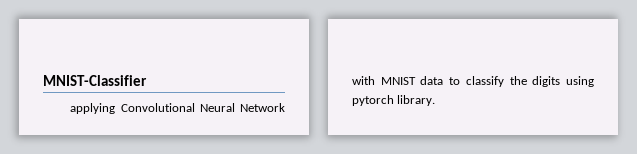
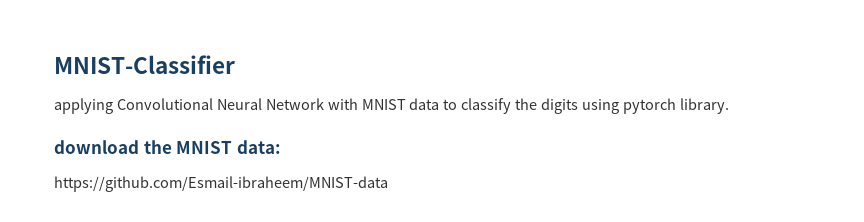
(436, 100) none -> [54,140,281,154] [54,176,388,192] // download the MNIST data: // https://github.com/Esmail-ibraheem/MNIST-data

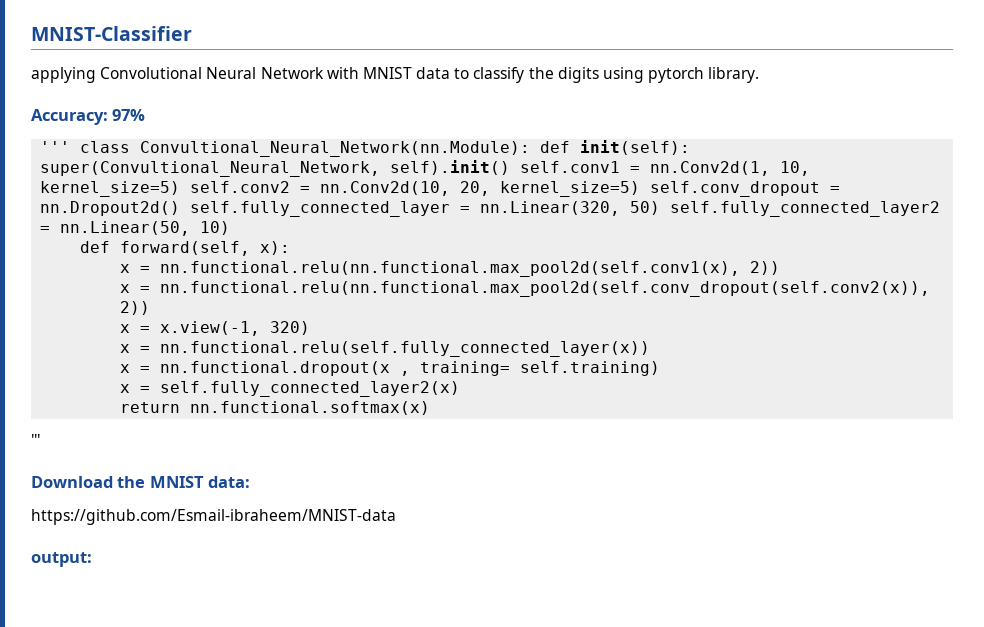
[54,140,139,154] download -> [31,109,146,125] [40,140,691,157] [40,160,811,177] [40,181,841,197] [40,201,941,217] [40,221,231,236] [80,241,291,256] [120,261,781,277] [120,281,931,297] [120,301,151,315] [120,321,311,336] [120,341,651,357] [120,361,661,376] [120,381,461,397] [120,401,431,415] [31,434,40,446] [31,476,113,488] Accuracy: 97% // ''' class Convultional_Neural_Network(nn.Module): def init(self): super(Convultional_Neural_Network, self).init() self.conv1 = nn.Conv2d(1, 10, kernel_size=5) self.conv2 = nn.Conv2d(10, 20, kernel_size=5) self.conv_dropout = nn.Dropout2d() self.fully_connected_layer = nn.Linear(320, 50) self.fully_connected_layer2 = nn.Linear(50, 10) // def forward(self, x): // x = nn.functional.relu(nn.functional.max_pool2d(self.conv1(x), 2)) // x = nn.functional.relu(nn.functional.max_pool2d(self.conv_dropout(self.conv2(x)), 2)) // x = x.view(-1, 320) // x = nn.functional.relu(self.fully_connected_layer(x)) // x = nn.functional.dropout(x , training= self.training) // x = self.fully_connected_layer2(x) // return nn.functional.softmax(x) // ''' // Download
(388, 184) none -> [31,552,92,567] // output:

